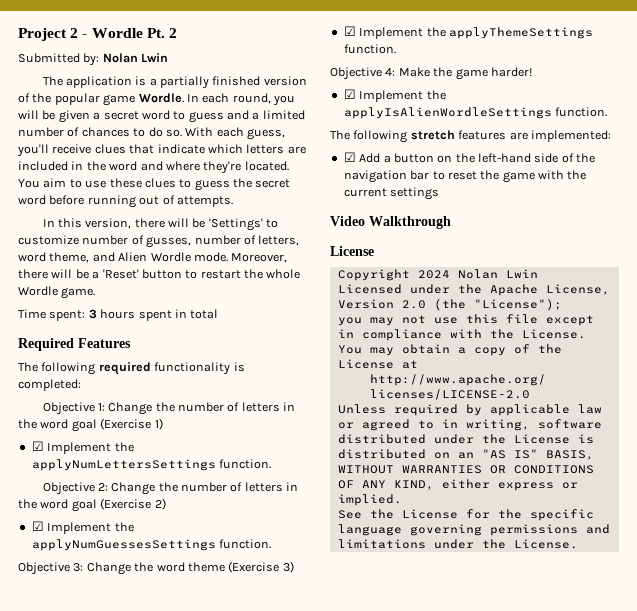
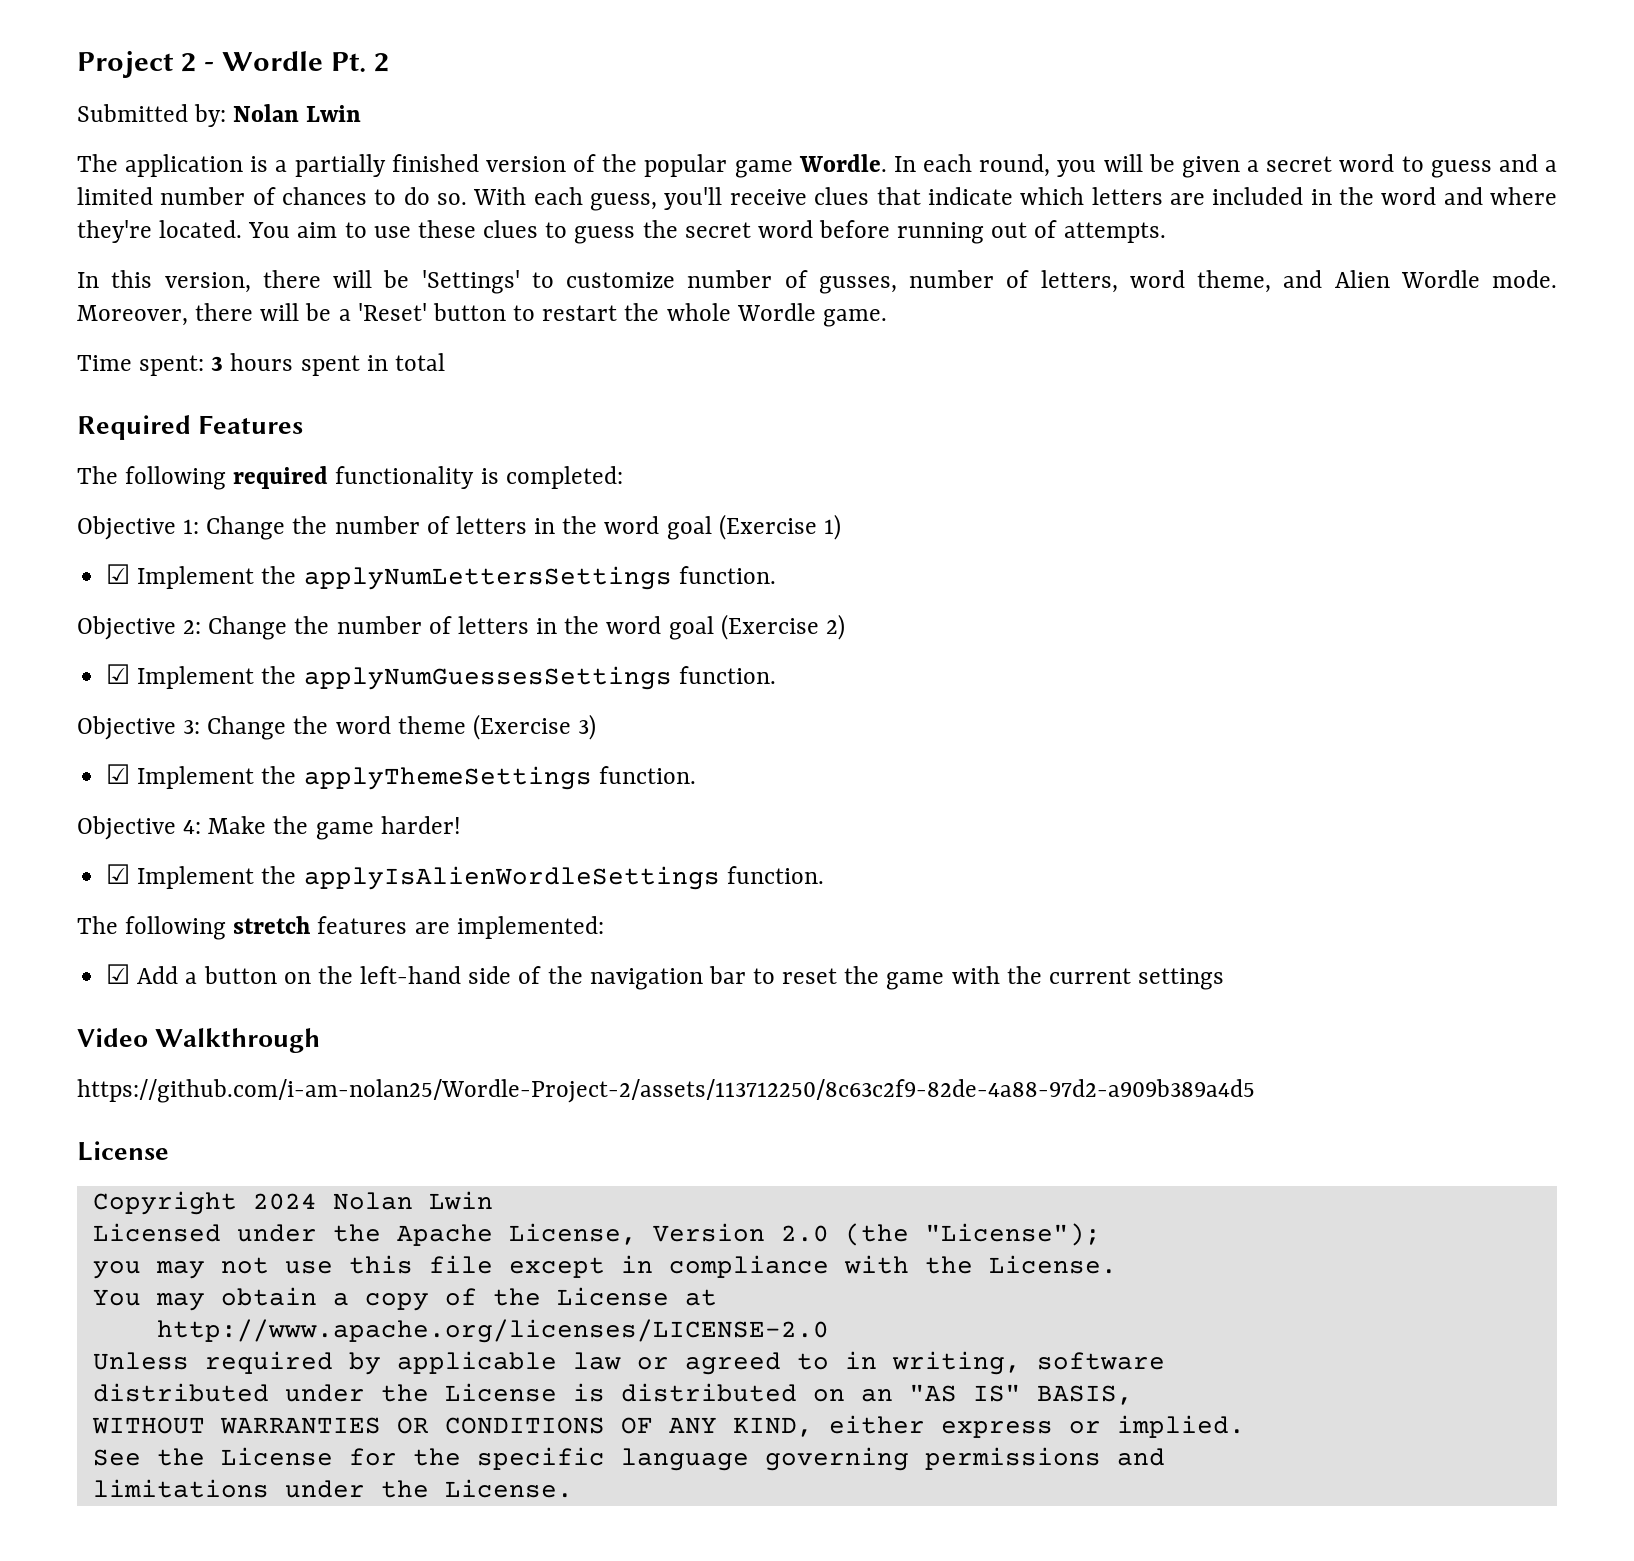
(451, 222) none -> [77,1079,1255,1103] // https://github.com/i-am-nolan25/Wordle-Project-2/assets/113712250/8c63c2f9-82de-4a88-97d2-a909b389a4d5

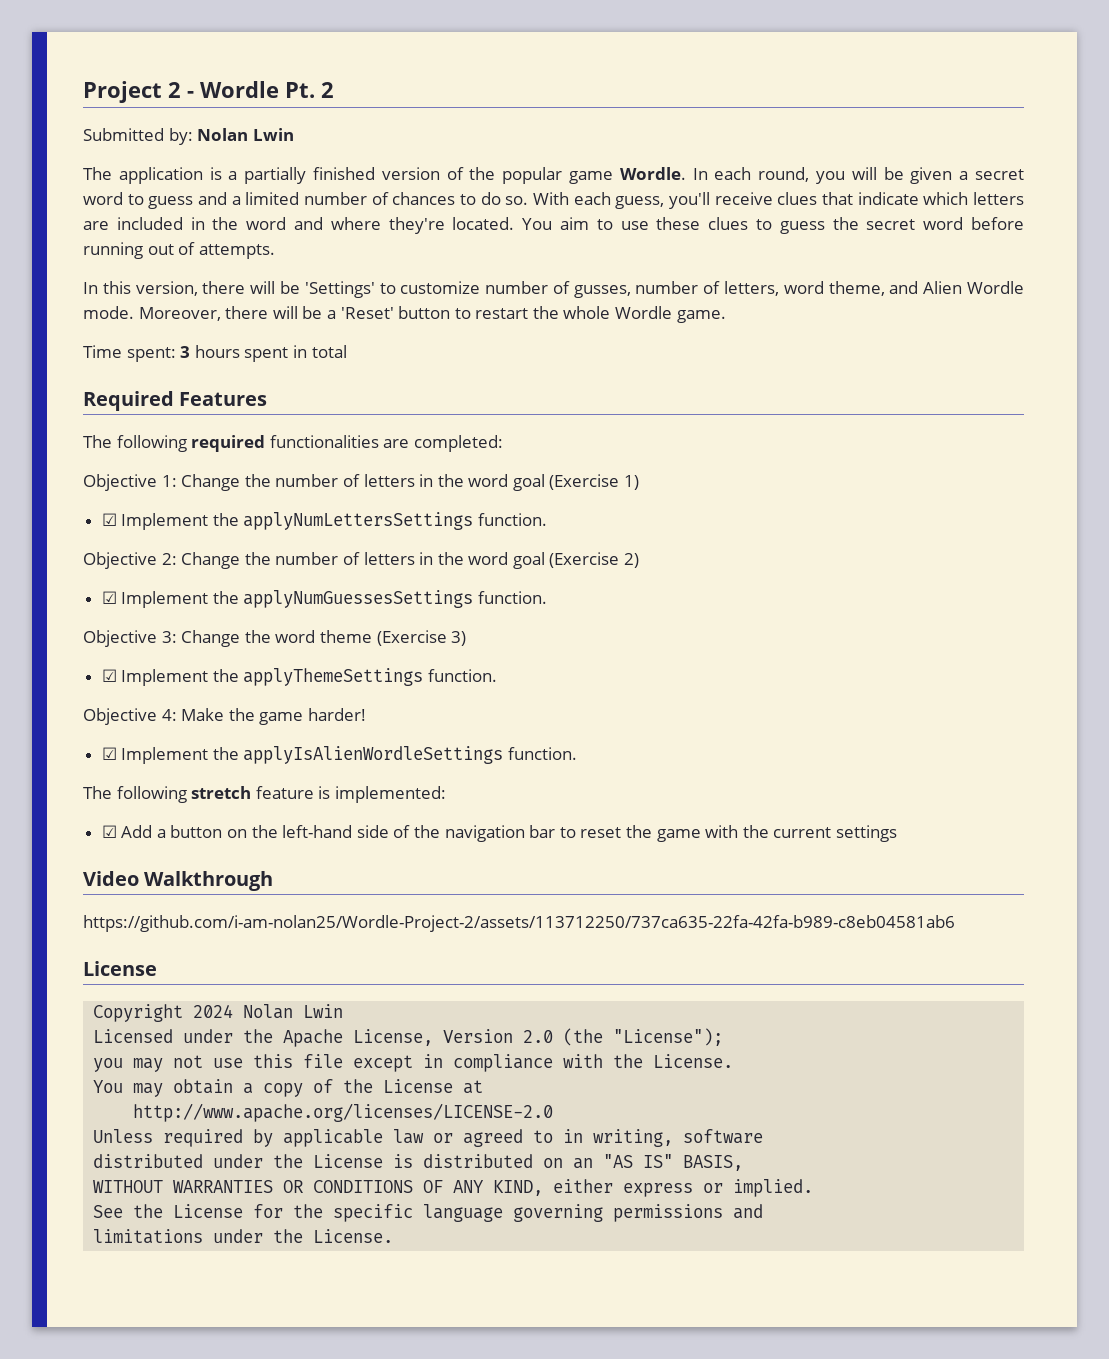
[335,466,499,489] functionality is -> [269,435,410,448] functionalities are
[317,916,450,934] features are -> [255,786,331,799] feature is
[77,1079,1255,1103] https://github.com/i-am-nolan25/Wordle-Project-2/assets/113712250/8c63c2f9-82de-4a88-97d2-a909b389a4d5 -> [83,915,955,932] https://github.com/i-am-nolan25/Wordle-Project-2/assets/113712250/737ca635-22fa-42fa-b989-c8eb04581ab6

